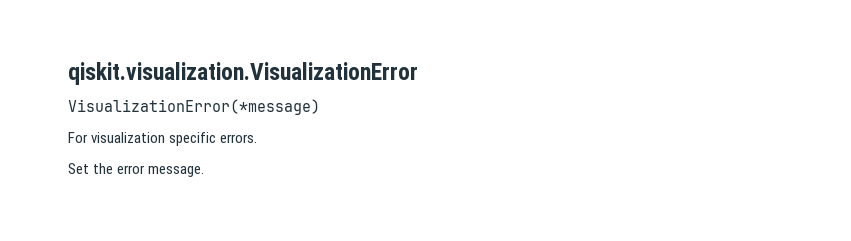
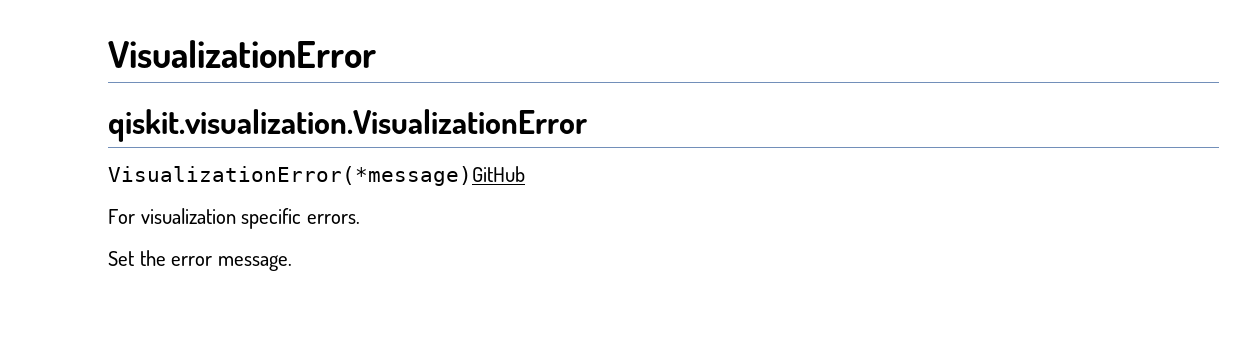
(68, 73) none -> [108,40,376,68] VisualizationError //
[68,99,320,115] VisualizationError(*message) -> [108,166,525,186] VisualizationError(*message)GitHub

